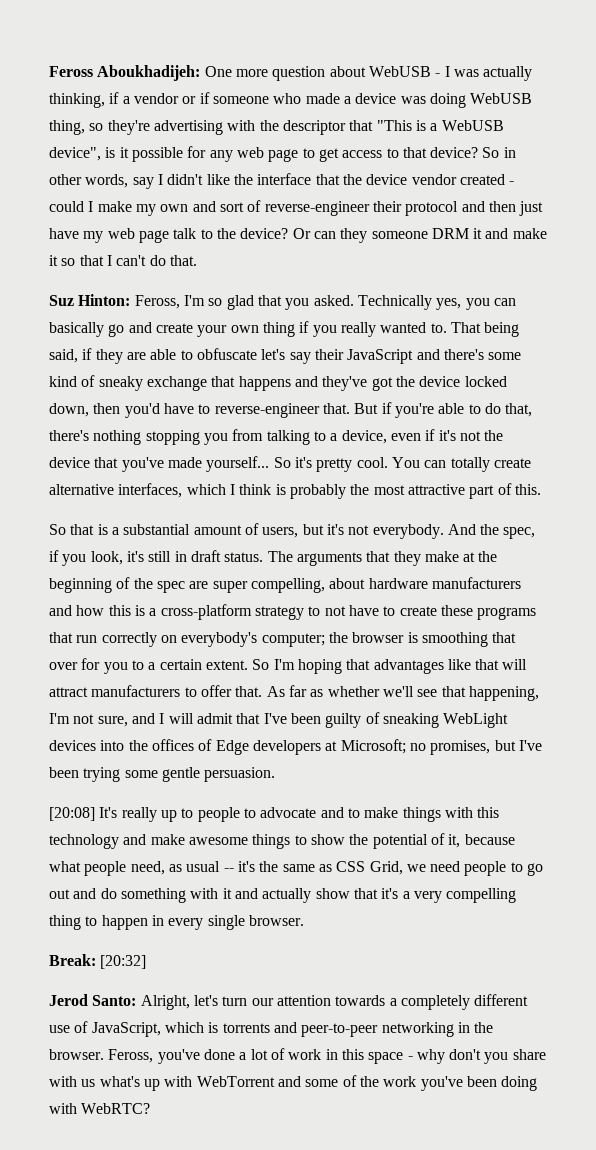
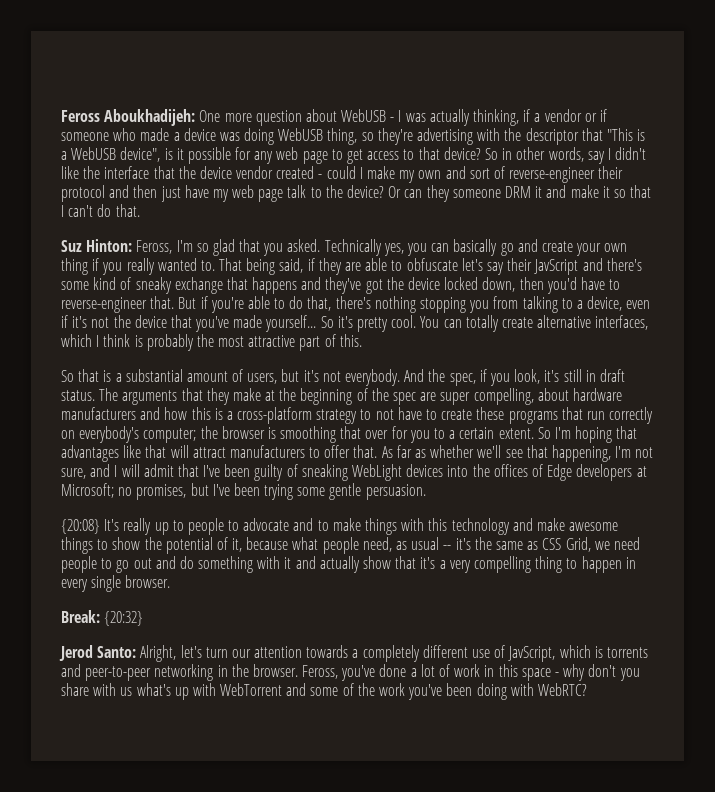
[347,349,414,364] JavaScript -> [534,259,579,275] JavScript
[49,807,95,821] [20:08] -> [61,519,100,534] {20:08}
[100,955,147,969] [20:32] -> [104,611,144,626] {20:32}
[91,1022,161,1037] JavaScript, -> [508,646,556,662] JavScript,

